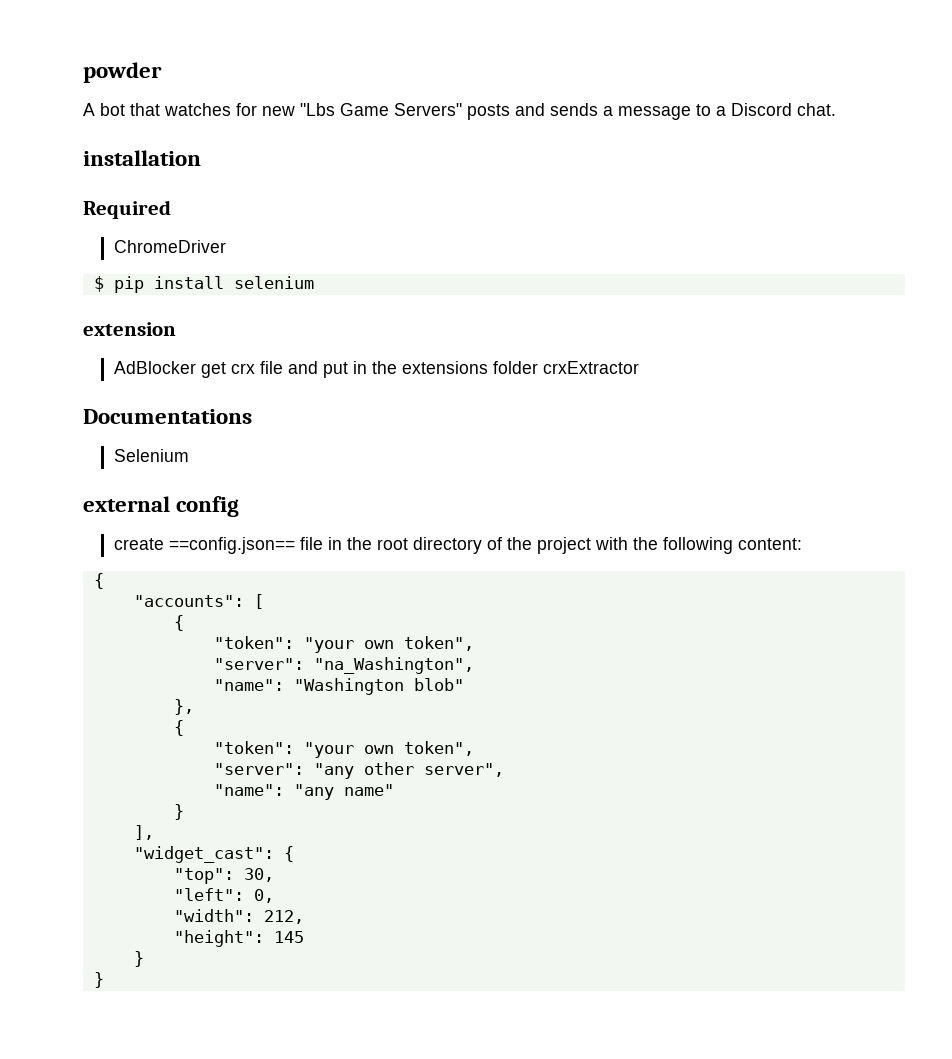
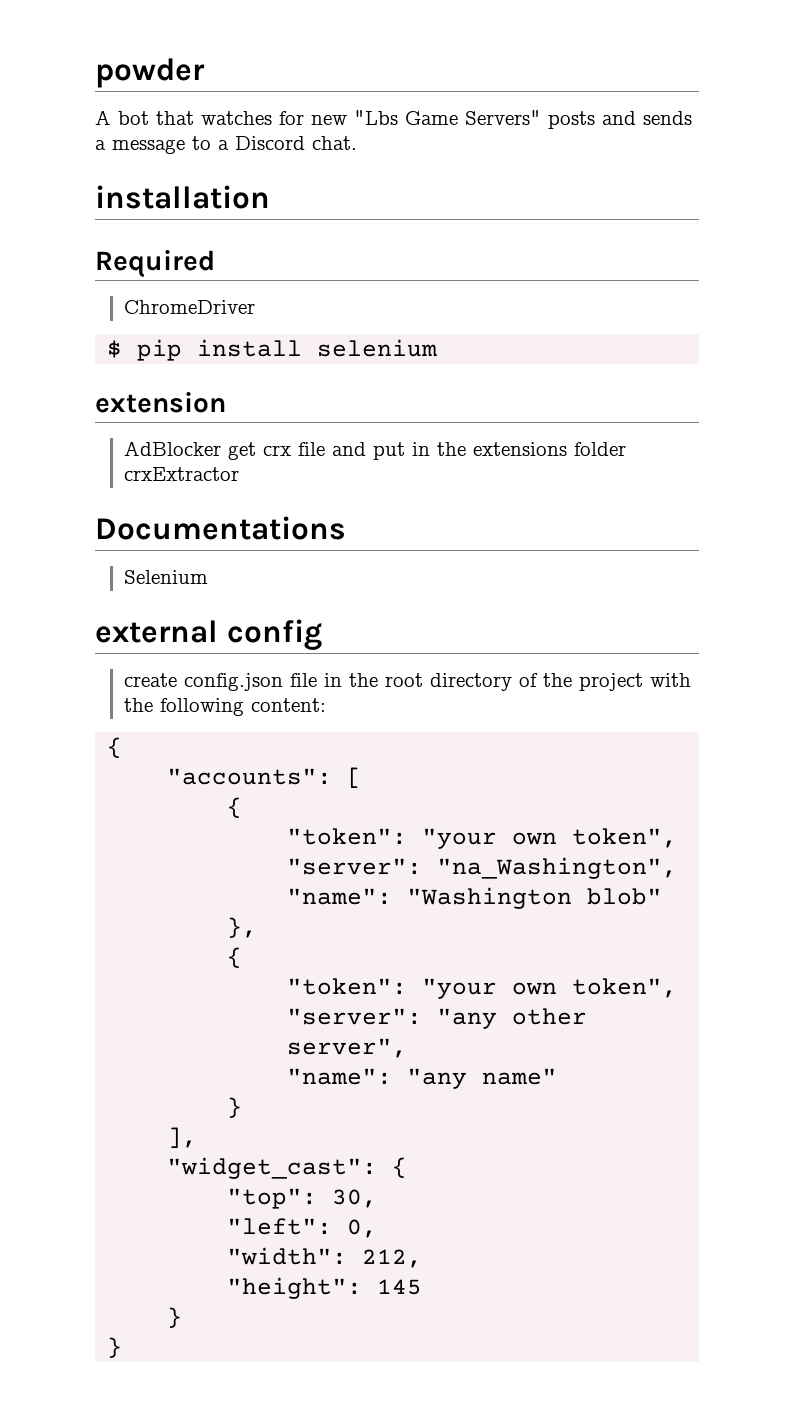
[168,537,295,554] ==config.json== -> [184,673,284,691] config.json

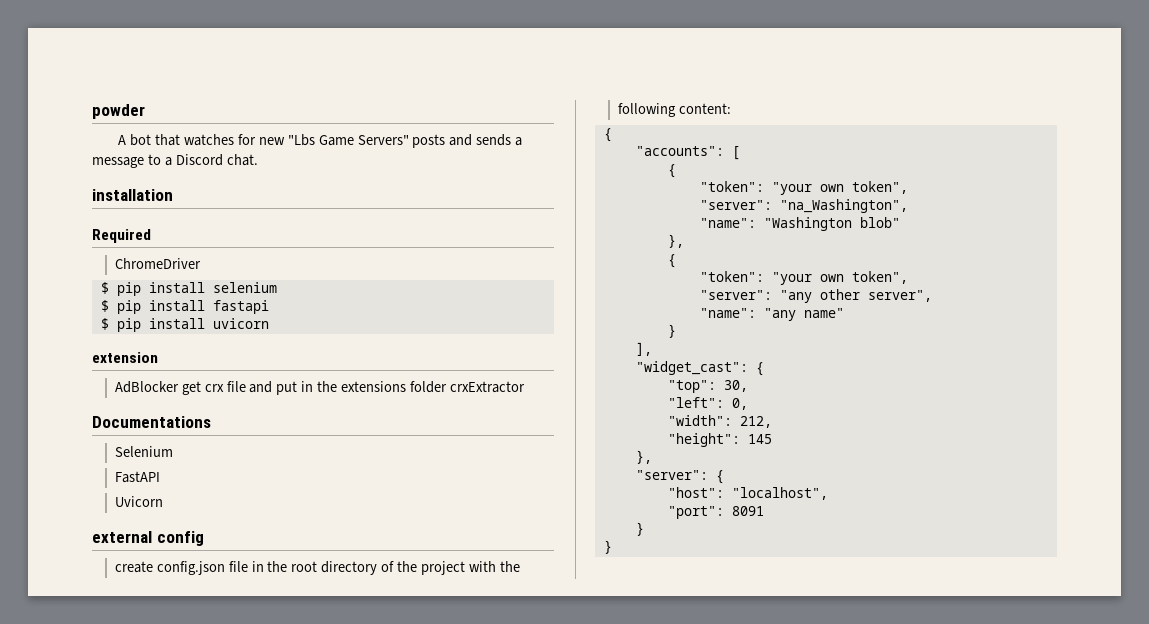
(438, 348) none -> [100,300,269,314] [100,318,269,332] // $ pip install fastapi // $ pip install uvicorn
(209, 577) none -> [114,471,160,483] [114,496,163,507] // FastAPI // Uvicorn
(423, 1287) none -> [635,450,652,464] [635,470,724,484] [667,487,828,500] [667,506,764,519] // }, // "server": { // "host": "localhost", // "port": 8091

